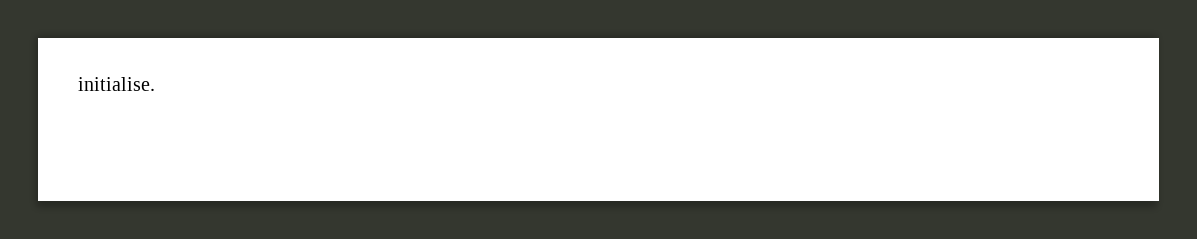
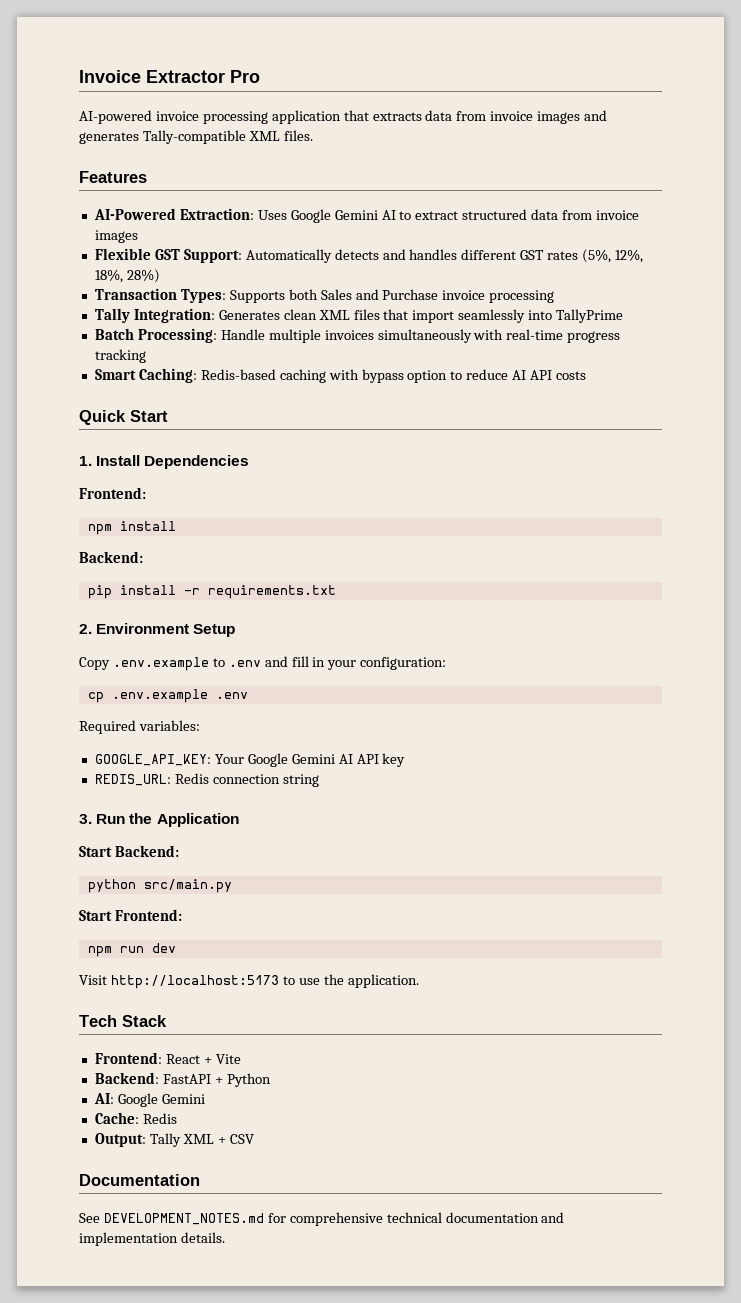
[78,77,155,91] initialise. -> [79,70,260,83] [79,110,608,124] [79,130,313,144] [79,171,147,183] [93,208,640,223] [94,230,138,243] [94,248,644,263] [94,269,160,283] [94,288,555,303] [94,308,624,323] [94,328,621,343] [94,349,146,363] [94,368,587,383] [79,410,168,425] [79,455,250,469] [79,487,146,499] [87,521,176,535] [79,551,143,563] [87,585,336,599] [79,623,236,637] [79,656,447,671] [87,689,248,703] [79,720,200,734] [94,753,406,767] [94,773,319,787] [79,813,239,827] [79,845,179,857] [87,879,232,893] [79,909,182,921] [87,943,176,957] [79,974,419,989] [79,1015,167,1027] [94,1052,241,1064] [94,1072,271,1087] [93,1093,205,1107] [94,1112,177,1124] [94,1133,254,1147] [79,1174,200,1186] [79,1212,565,1226] [79,1232,225,1246] Invoice Extractor Pro // AI-powered invoice processing application that extracts data from invoice images and generates Tally-compatible XML files. // Features // AI-Powered Extraction: Uses Google Gemini AI to extract structured data from invoice images // Flexible GST Support: Automatically detects and handles different GST rates (5%, 12%, 18%, 28%) // Transaction Types: Supports both Sales and Purchase invoice processing // Tally Integration: Generates clean XML files that import seamlessly into TallyPrime // Batch Processing: Handle multiple invoices simultaneously with real-time progress tracking // Smart Caching: Redis-based caching with bypass option to reduce AI API costs // Quick Start // 1. Install Dependencies // Frontend: // npm install // Backend: // pip install -r requirements.txt // 2. Environment Setup // Copy .env.example to .env and fill in your configuration: // cp .env.example .env // Required variables: // GOOGLE_API_KEY: Your Google Gemini AI API key // REDIS_URL: Redis connection string // 3. Run the Application // Start Backend: // python src/main.py // Start Frontend: // npm run dev // Visit http://localhost:5173 to use the application. // Tech Stack // Frontend: React + Vite // Backend: FastAPI + Python // AI: Google Gemini // Cache: Redis // Output: Tally XML + CSV // Documentation // See DEVELOPMENT_NOTES.md for comprehensive technical documentation and implementation details.

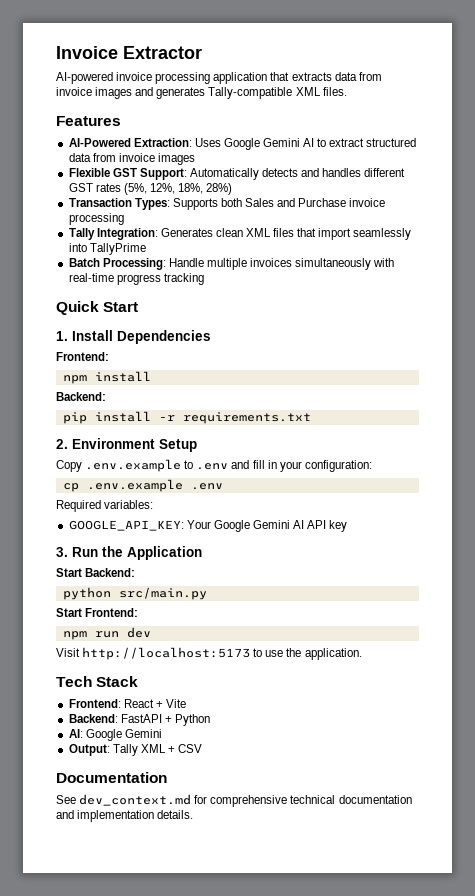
[230,70,260,83] Pro -> (202, 52) none
[94,368,587,383] // Smart Caching: Redis-based caching with bypass option to reduce AI API costs -> (204, 279) none
[94,773,319,787] // REDIS_URL: Redis connection string -> (348, 526) none
[94,1112,177,1124] // Cache: Redis -> (162, 733) none
[103,1213,264,1225] DEVELOPMENT_NOTES.md -> [79,794,192,806] dev_context.md

